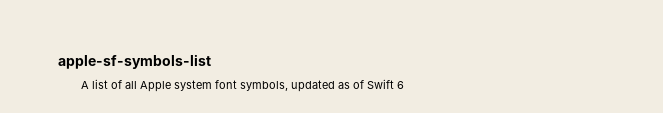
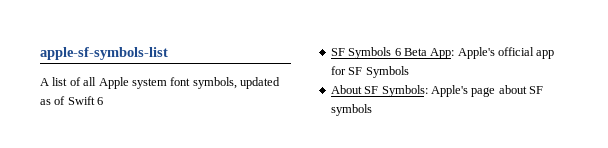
(405, 85) none -> [330,47,555,59] [330,66,409,78] [330,85,543,97] [330,104,372,116] // SF Symbols 6 Beta App: Apple's official app for SF Symbols // About SF Symbols: Apple's page about SF symbols

